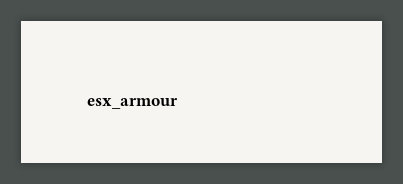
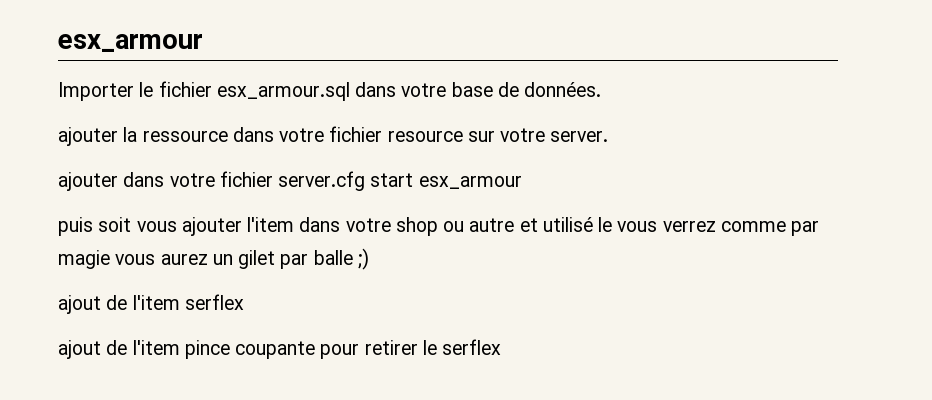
[87,98,178,109] esx_armour -> [58,34,203,52] [58,81,602,101] [58,126,609,146] [58,171,522,191] [58,217,820,236] [58,248,369,270] [58,294,244,314] [58,339,502,359] esx_armour // Importer le fichier esx_armour.sql dans votre base de données. // ajouter la ressource dans votre fichier resource sur votre server. // ajouter dans votre fichier server.cfg start esx_armour // puis soit vous ajouter l'item dans votre shop ou autre et utilisé le vous verrez comme par magie vous aurez un gilet par balle ;) // ajout de l'item serflex // ajout de l'item pince coupante pour retirer le serflex

